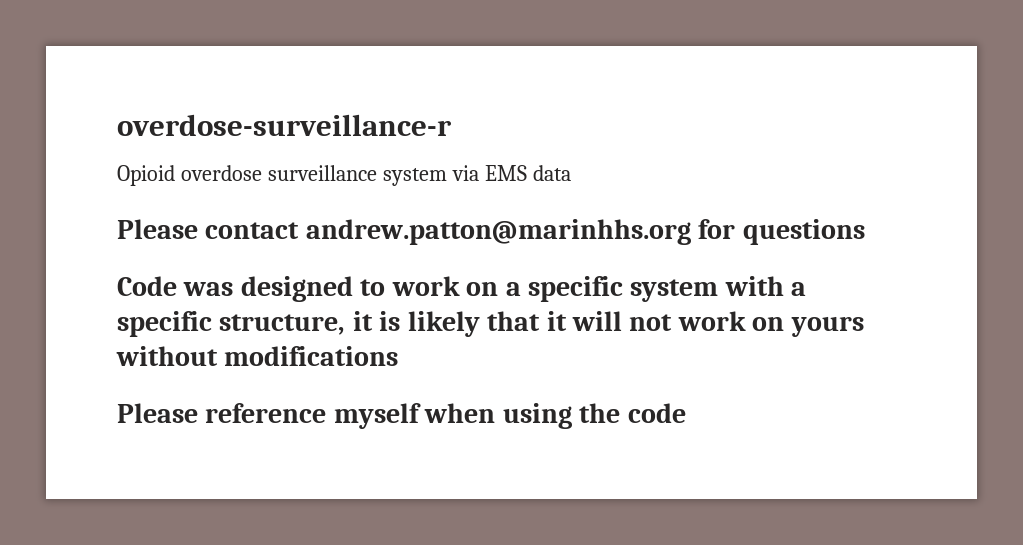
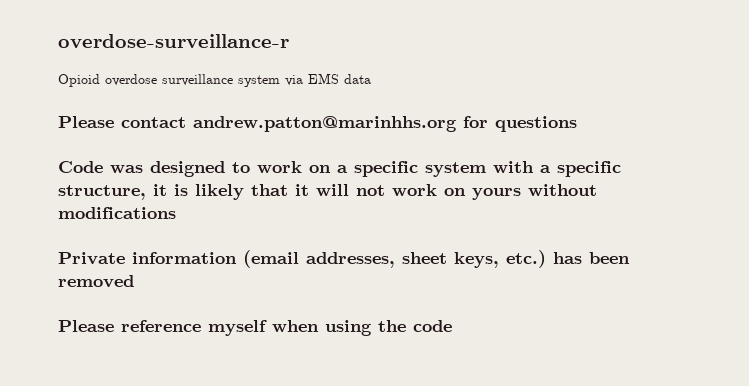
(399, 356) none -> [58,250,630,268] [58,275,134,288] // Private information (email addresses, sheet keys, etc.) has been removed

